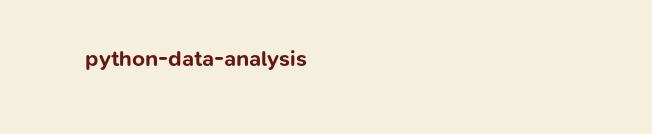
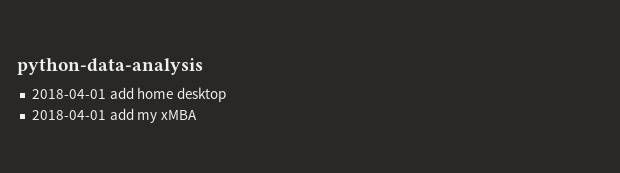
(307, 60) none -> [31,87,226,102] [31,108,197,123] // 2018-04-01 add home desktop // 2018-04-01 add my xMBA

